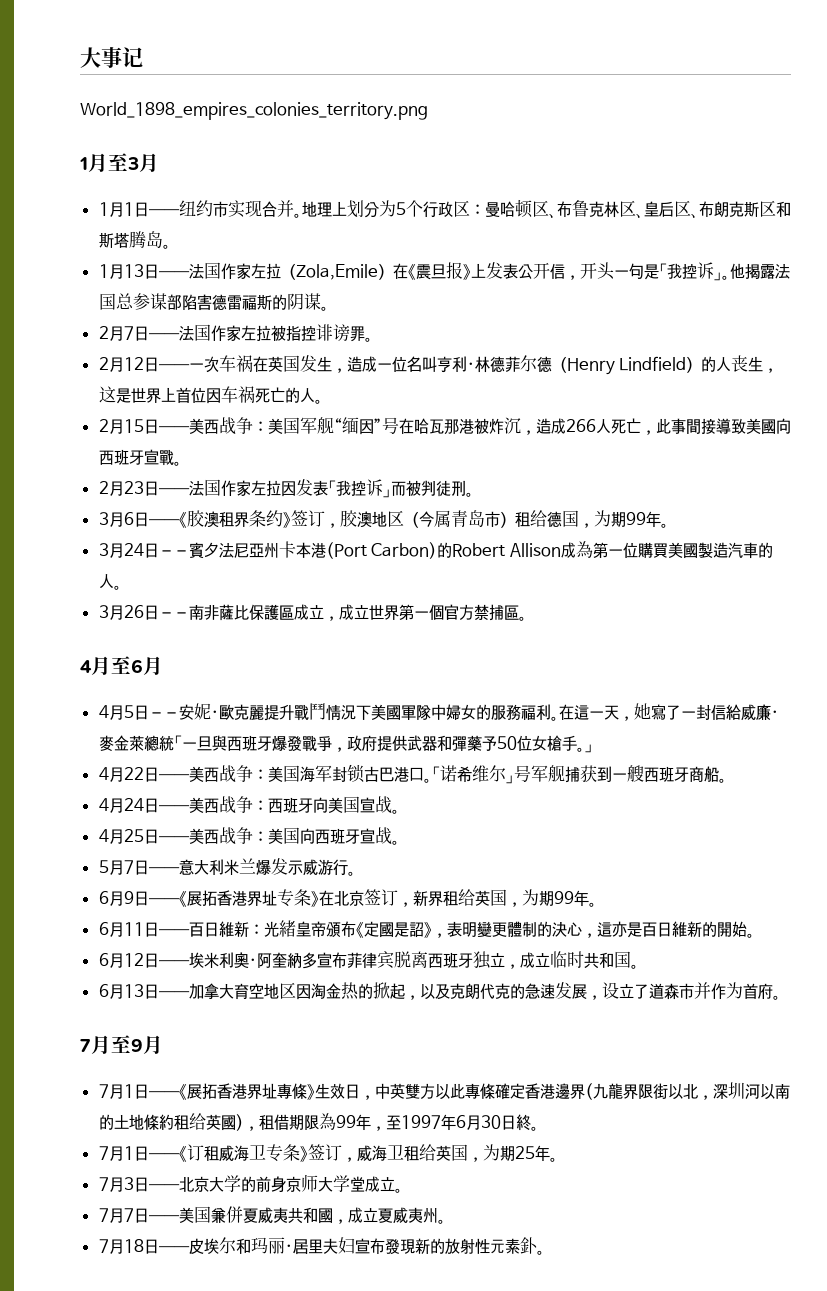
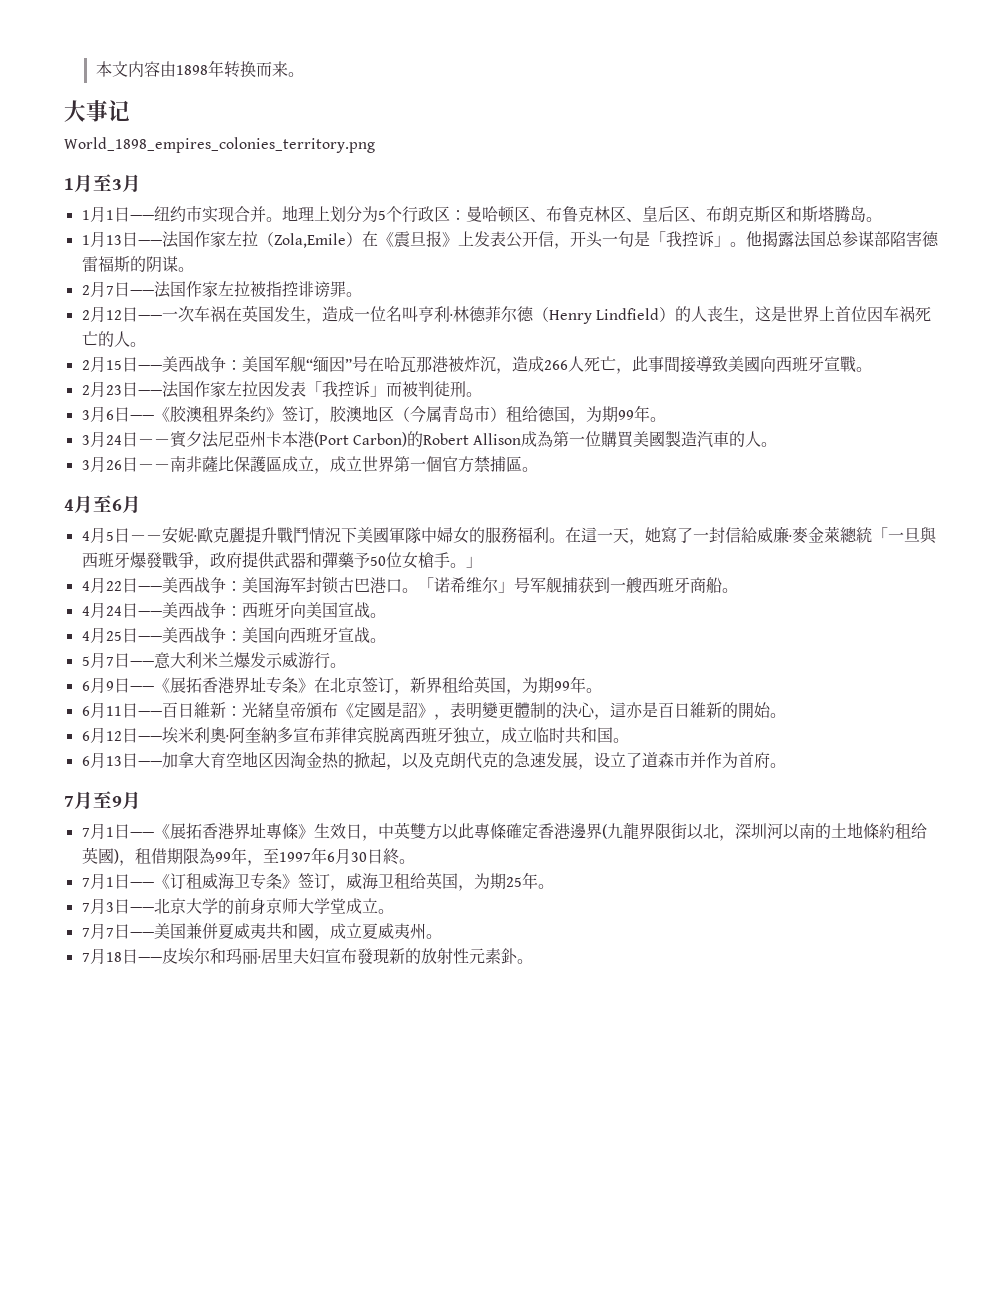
(80, 57) none -> [95,60,304,78] 本文内容由1898年转换而来。 //

